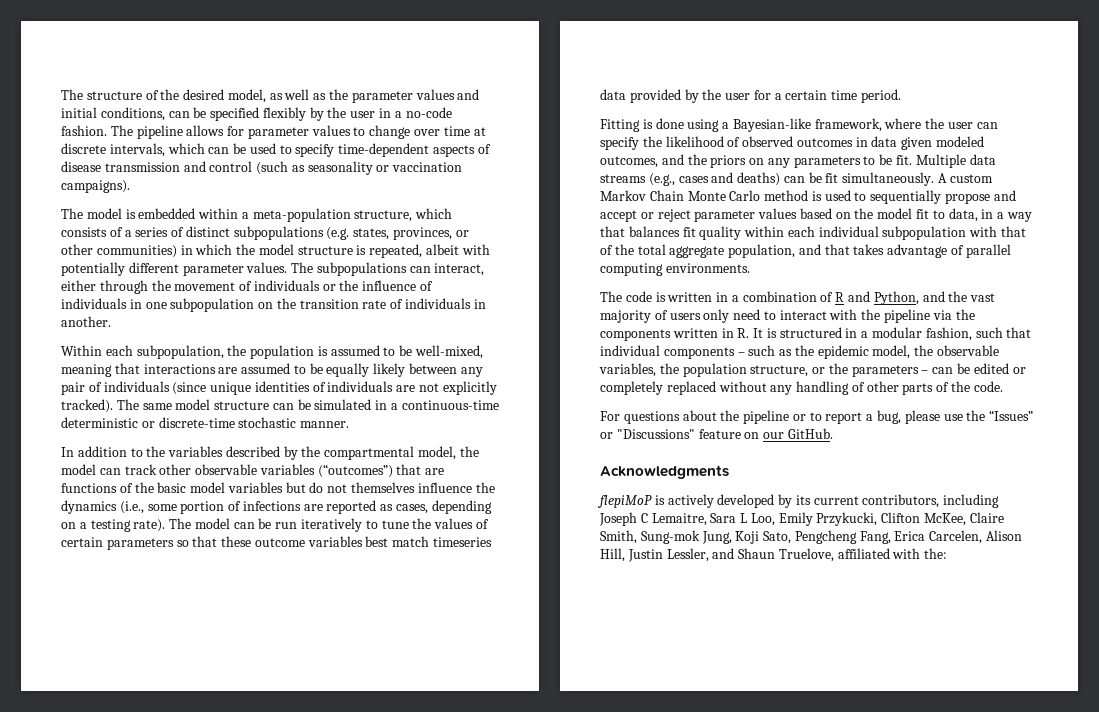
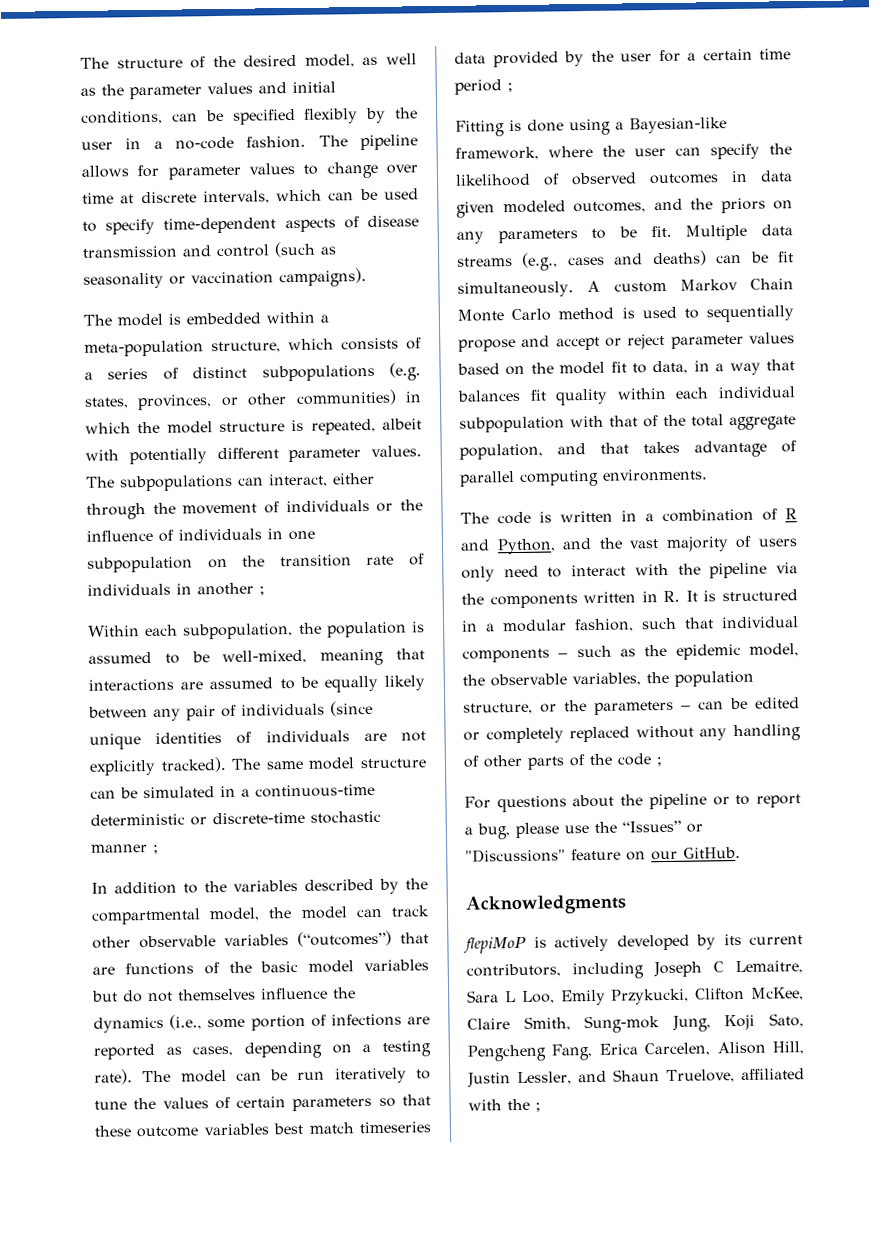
[61,316,111,327] another. -> [197,582,265,596] another ;
[300,421,350,428] manner. -> [91,843,159,854] manner ;
[861,89,902,103] period. -> [454,79,513,95] period ;
[973,381,1003,392] code. -> [617,753,663,767] code ;
[924,548,948,559] the: -> [507,1098,541,1112] the ;

